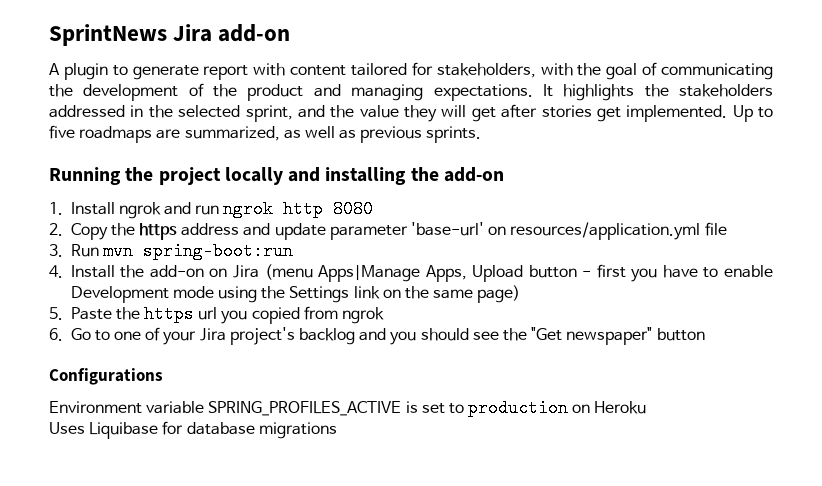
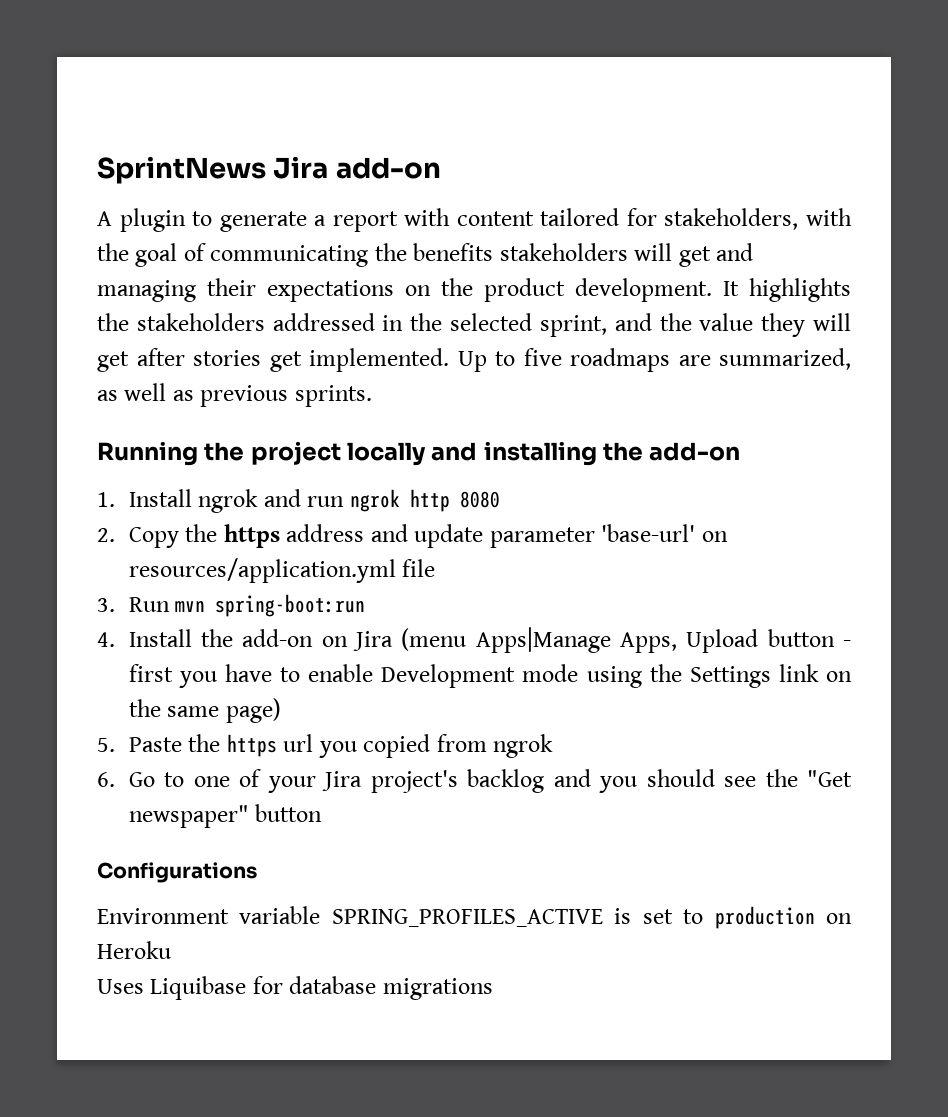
(199, 72) none -> [314,215,327,226] a
[83,83,533,101] development of the product and managing expectations. -> [413,243,754,267] [97,278,712,302] benefits stakeholders will get and managing their expectations on the product development.

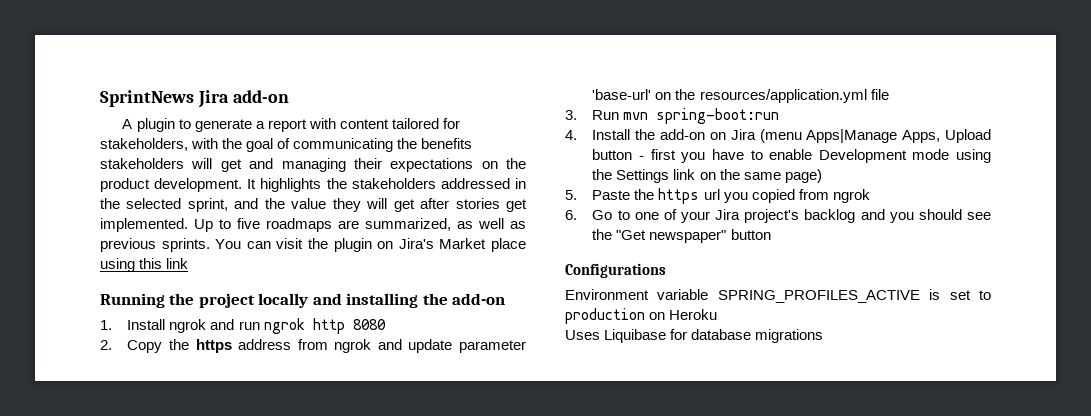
(372, 396) none -> [215,238,526,252] [100,258,189,272] You can visit the plugin on Jira's Market place using this link
(365, 533) none -> [297,339,372,353] from ngrok
(728, 536) none -> [675,89,696,100] the

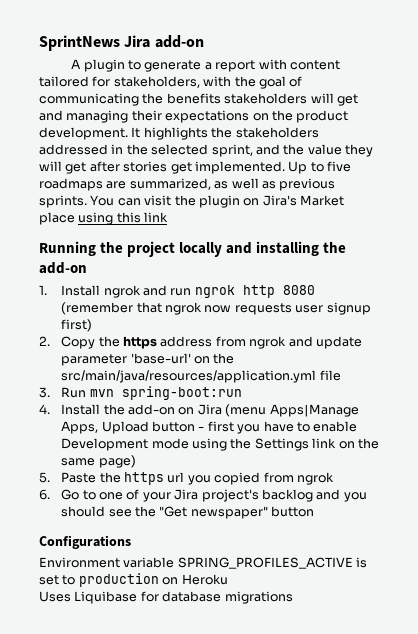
(386, 324) none -> [61,302,371,315] [61,319,93,332] (remember that ngrok now requests user signup first)
[699,89,867,103] resources/application.yml -> [61,370,317,383] src/main/java/resources/application.yml

